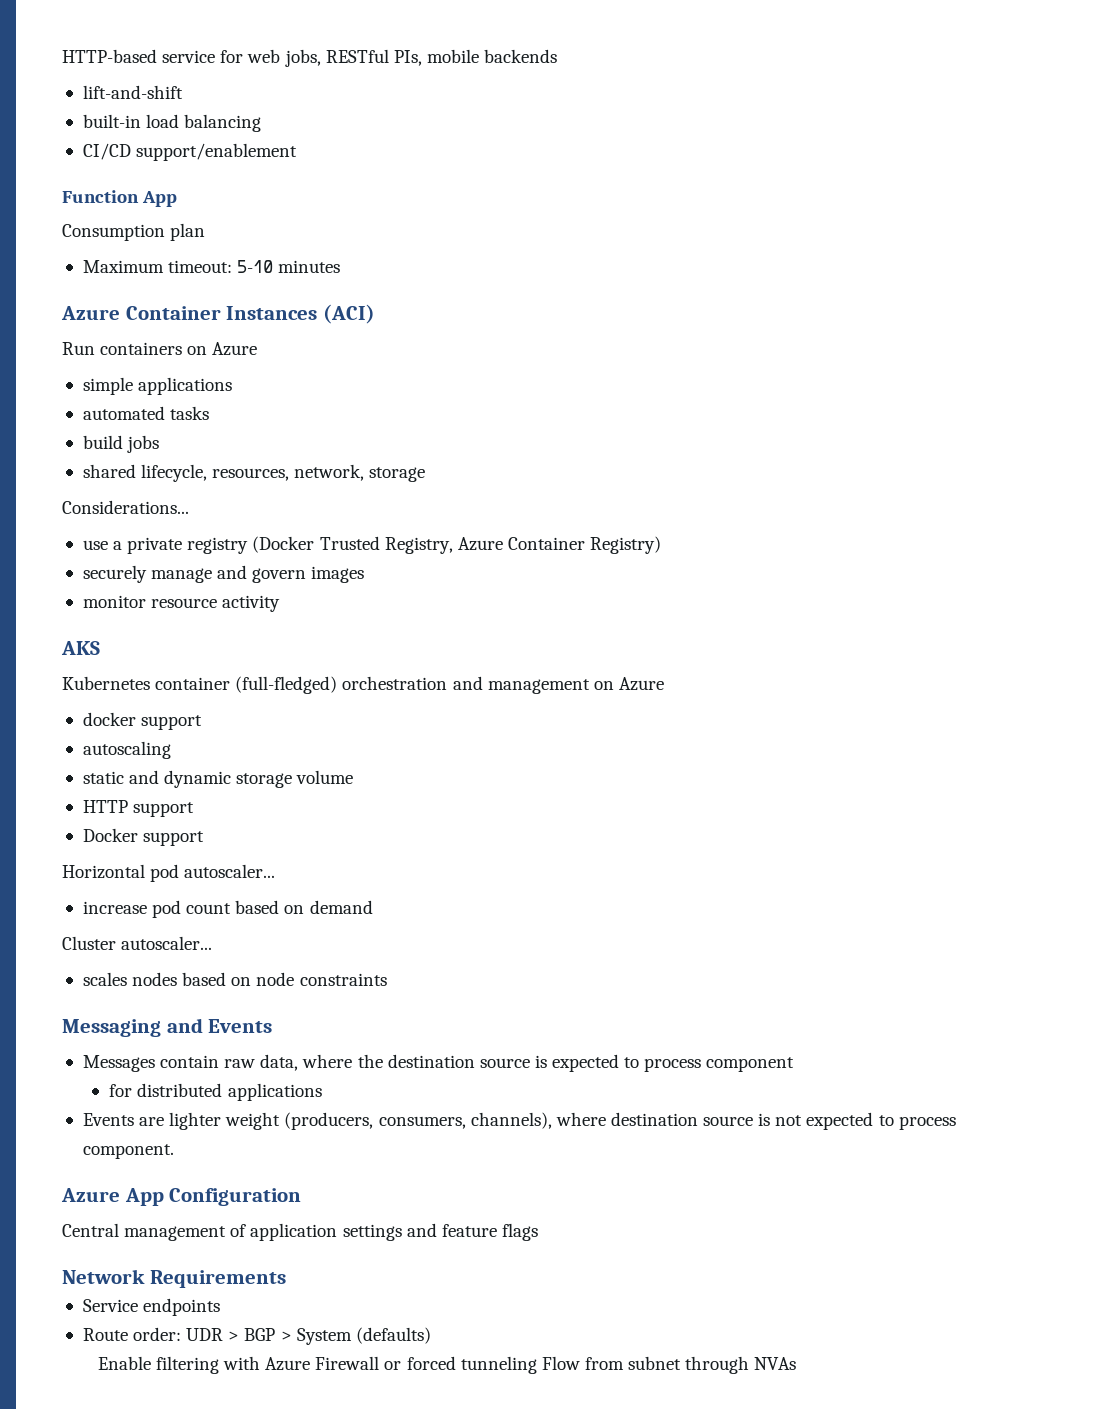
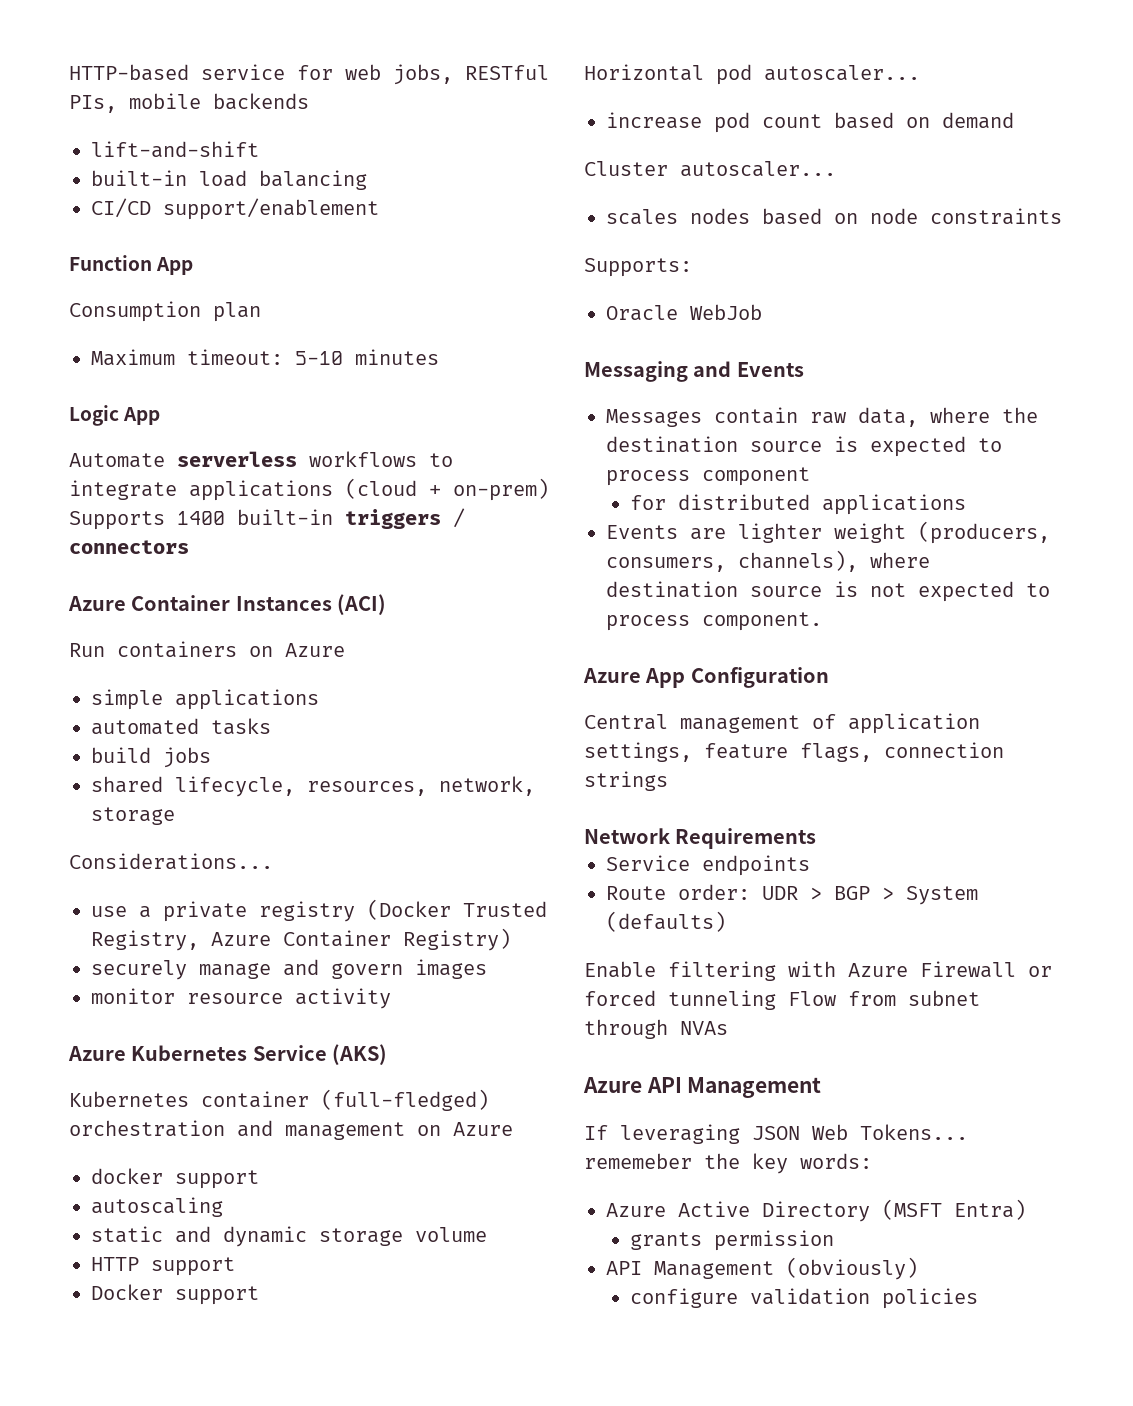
(341, 266) none -> [69,405,161,426] [69,451,453,468] [69,478,549,501] [69,508,465,530] [69,540,189,554] // Logic App // Automate serverless workflows to integrate applications (cloud + on-prem) Supports 1400 built-in triggers / connectors
[61,641,100,655] AKS -> [68,1044,388,1065] Azure Kubernetes Service (AKS)
(387, 979) none -> [584,258,692,277] [606,304,762,321] // Supports: // Oracle WebJob
[342,1223,538,1241] settings and feature flags -> [584,742,1004,762] [584,771,668,791] settings, feature flags, connection strings
(797, 1363) none -> [583,1077,822,1098] [584,1124,968,1144] [584,1153,872,1174] [606,1199,1026,1222] [630,1230,835,1251] [606,1257,918,1280] [630,1288,979,1309] // Azure API Management // If leveraging JSON Web Tokens... rememeber the key words: // Azure Active Directory (MSFT Entra) // grants permission // API Management (obviously) // configure validation policies

